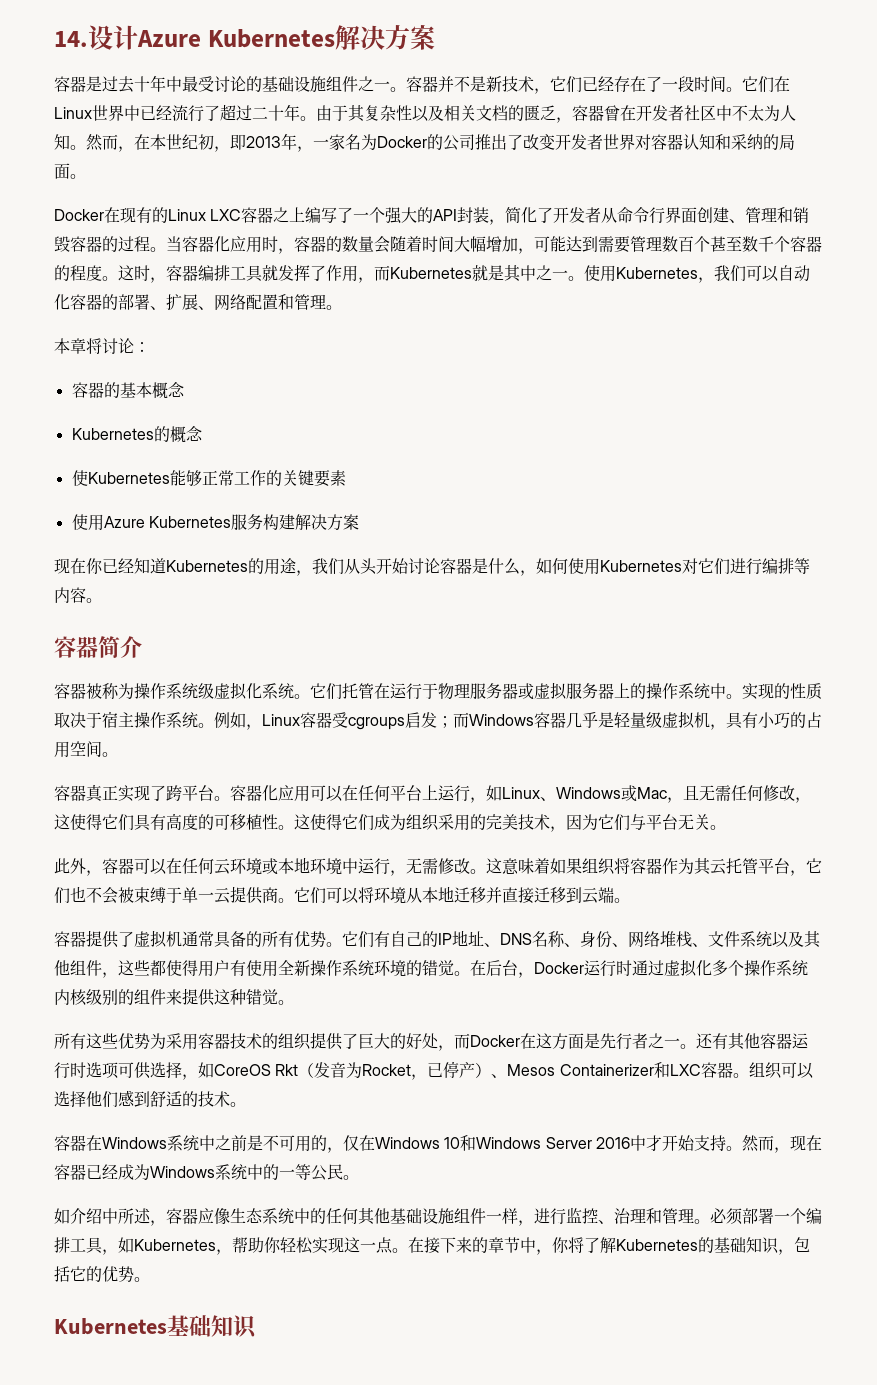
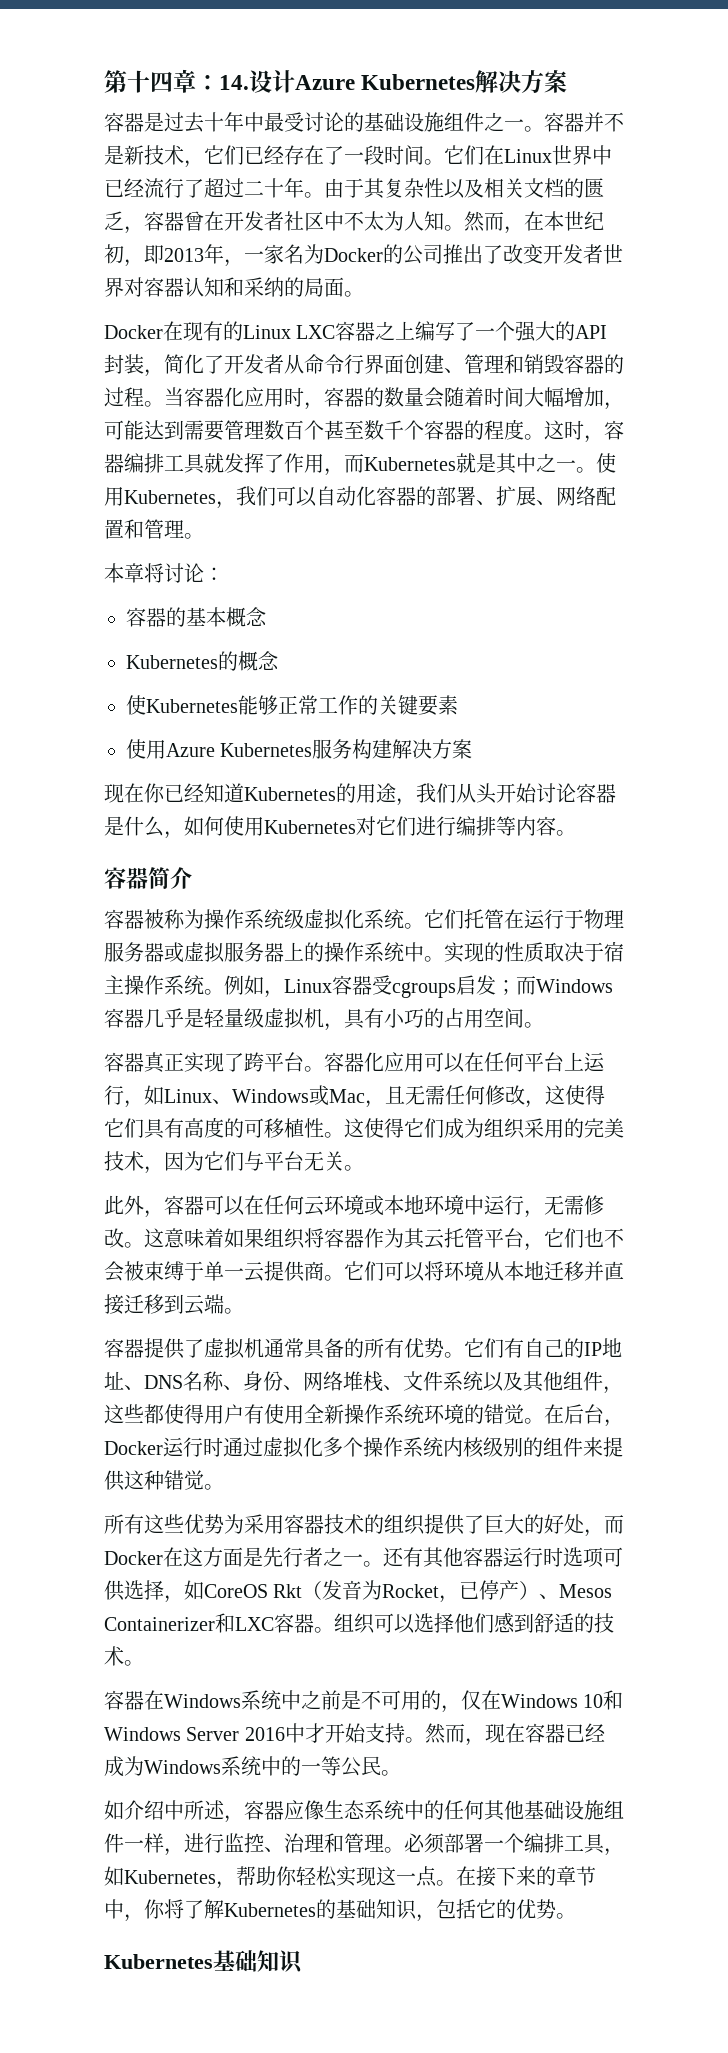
(54, 39) none -> [104,69,219,93] 第十四章：

